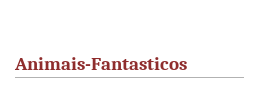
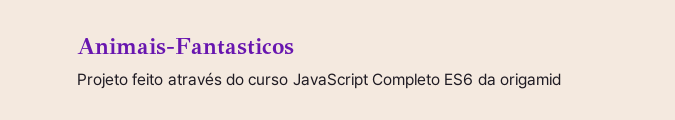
(187, 63) none -> [77,72,561,89] // Projeto feito através do curso JavaScript Completo ES6 da origamid

